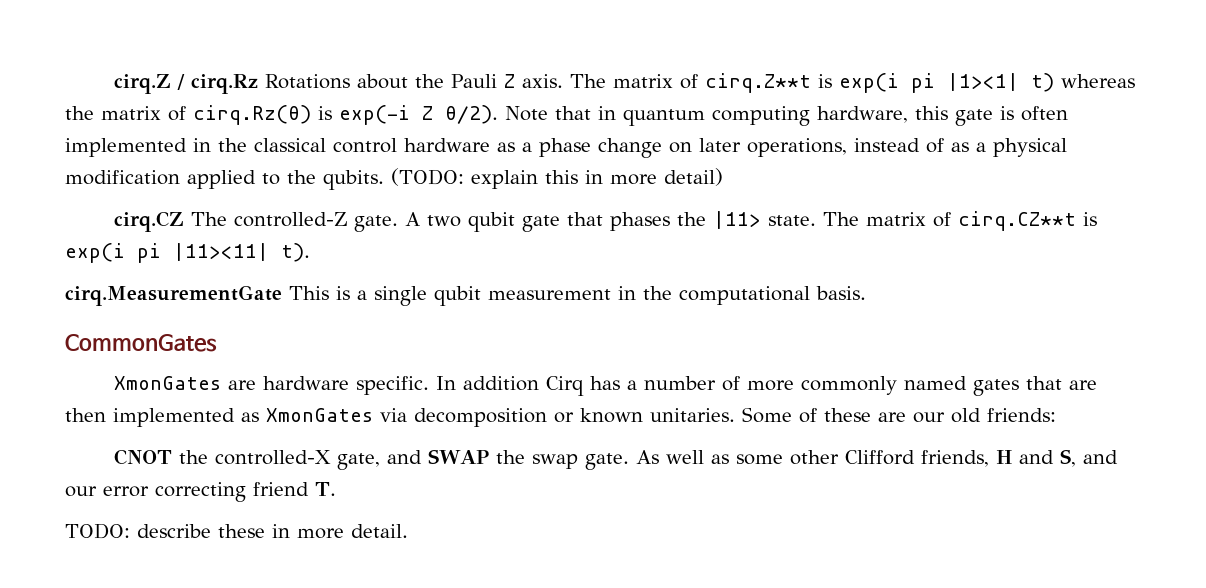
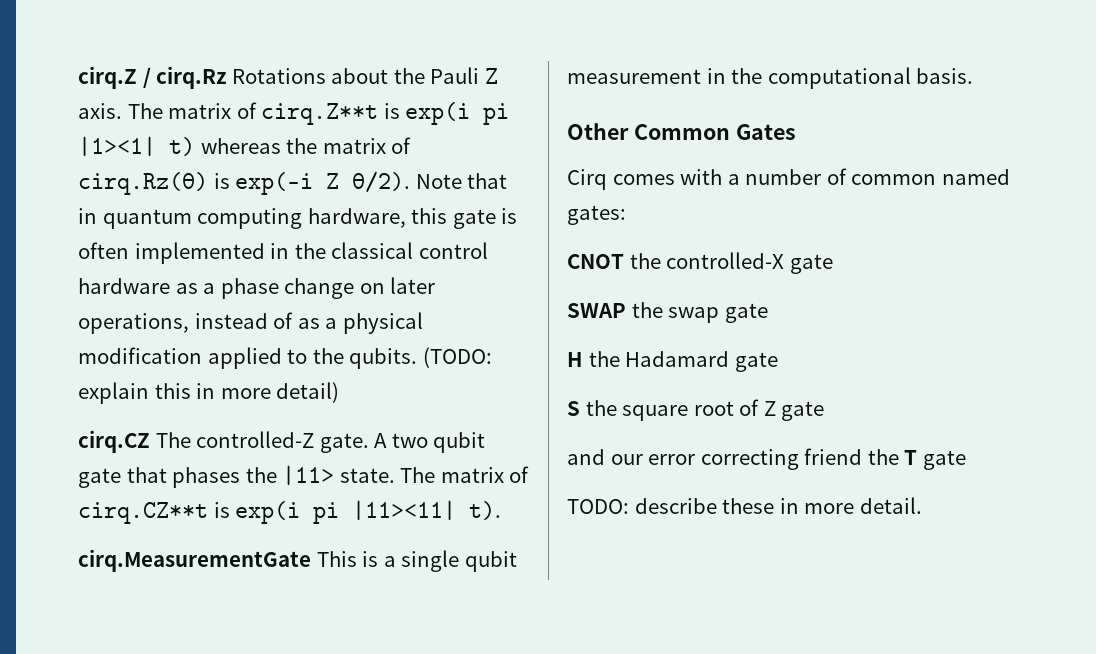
[65,334,217,352] [114,376,1098,396] [65,407,1056,427] CommonGates // XmonGates are hardware specific. In addition Cirq has a number of more commonly named gates that are then implemented as XmonGates via decomposition or known unitaries. Some of these are our old friends: -> [567,123,796,140] [567,168,1010,190] [567,205,626,225] Other Common Gates // Cirq comes with a number of common named gates:
[337,450,423,470] gate, and -> [789,254,833,274] gate //
[585,449,1077,470] gate. As well as some other Clifford friends, H and S, -> [724,303,768,323] [567,351,778,372] [567,399,825,421] gate // H the Hadamard gate // S the square root of Z gate //
[315,482,336,496] T. -> [867,449,966,470] the T gate

